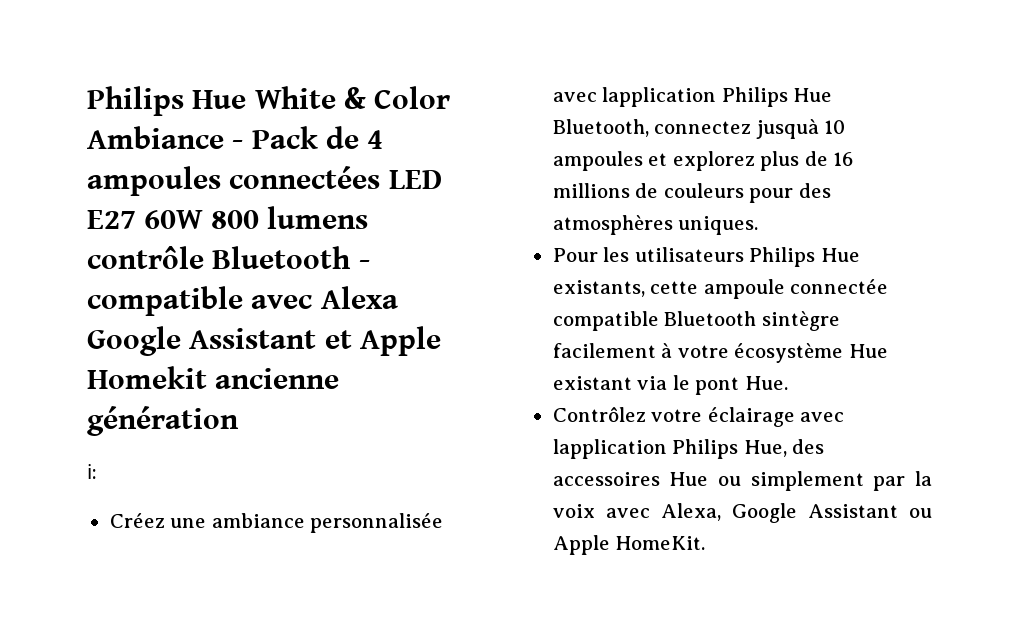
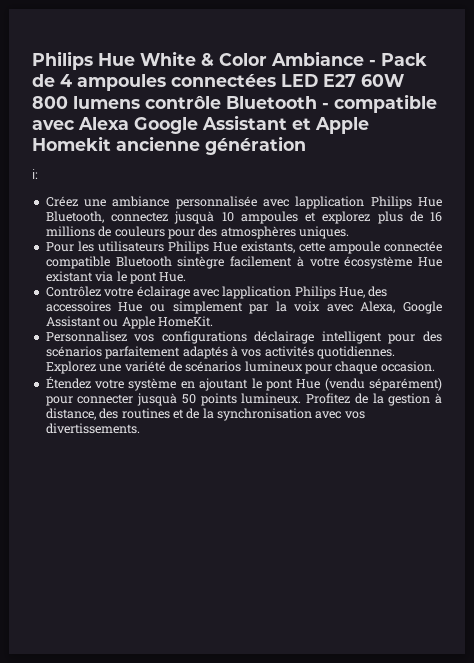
(706, 543) none -> [45,331,443,344] [45,346,395,359] [45,361,435,374] [45,376,442,391] [45,393,443,406] [45,408,365,421] [45,423,140,434] // Personnalisez vos configurations déclairage intelligent pour des scénarios parfaitement adaptés à vos activités quotidiennes. Explorez une variété de scénarios lumineux pour chaque occasion. // Étendez votre système en ajoutant le pont Hue (vendu séparément) pour connecter jusquà 50 points lumineux. Profitez de la gestion à distance, des routines et de la synchronisation avec vos divertissements.

